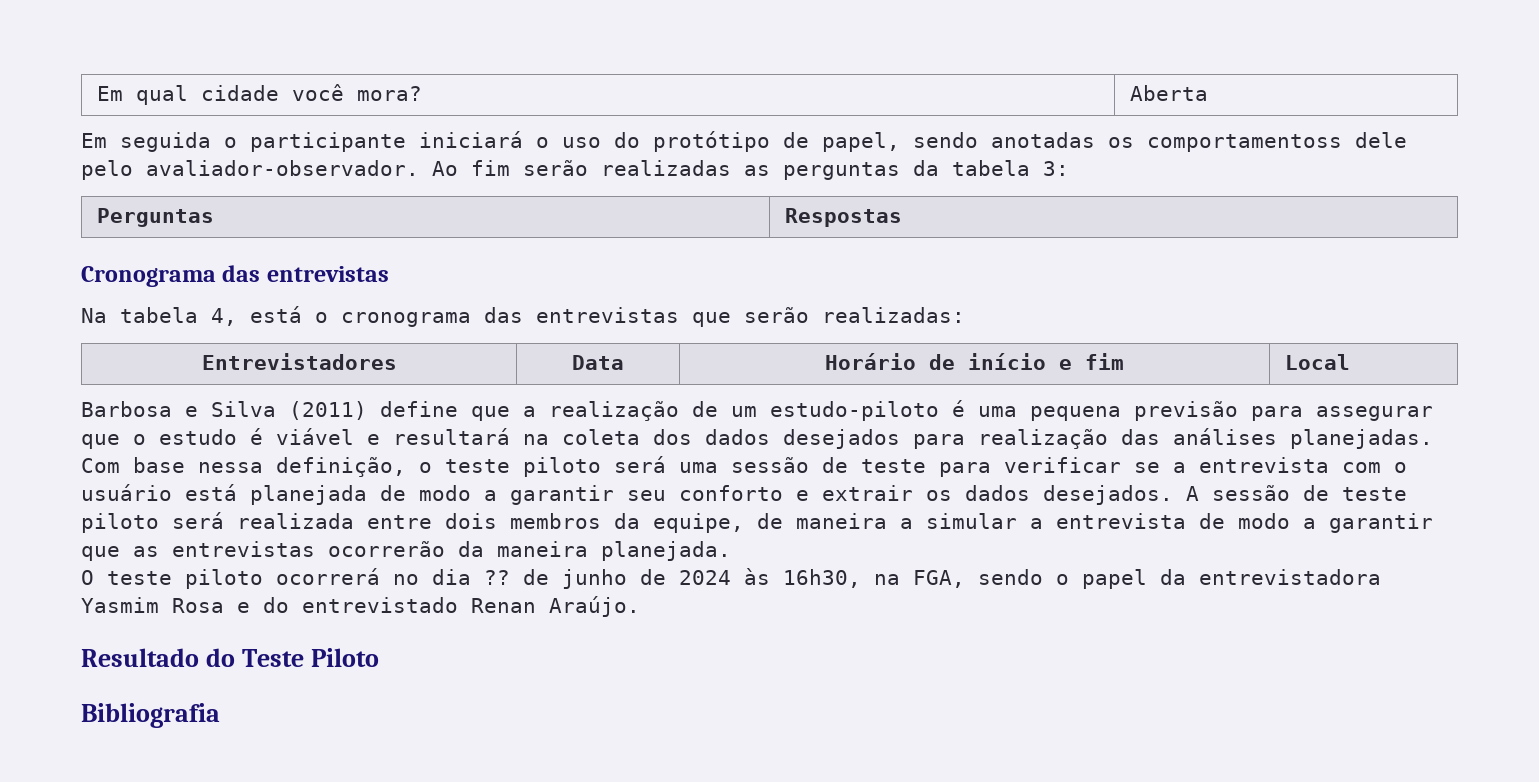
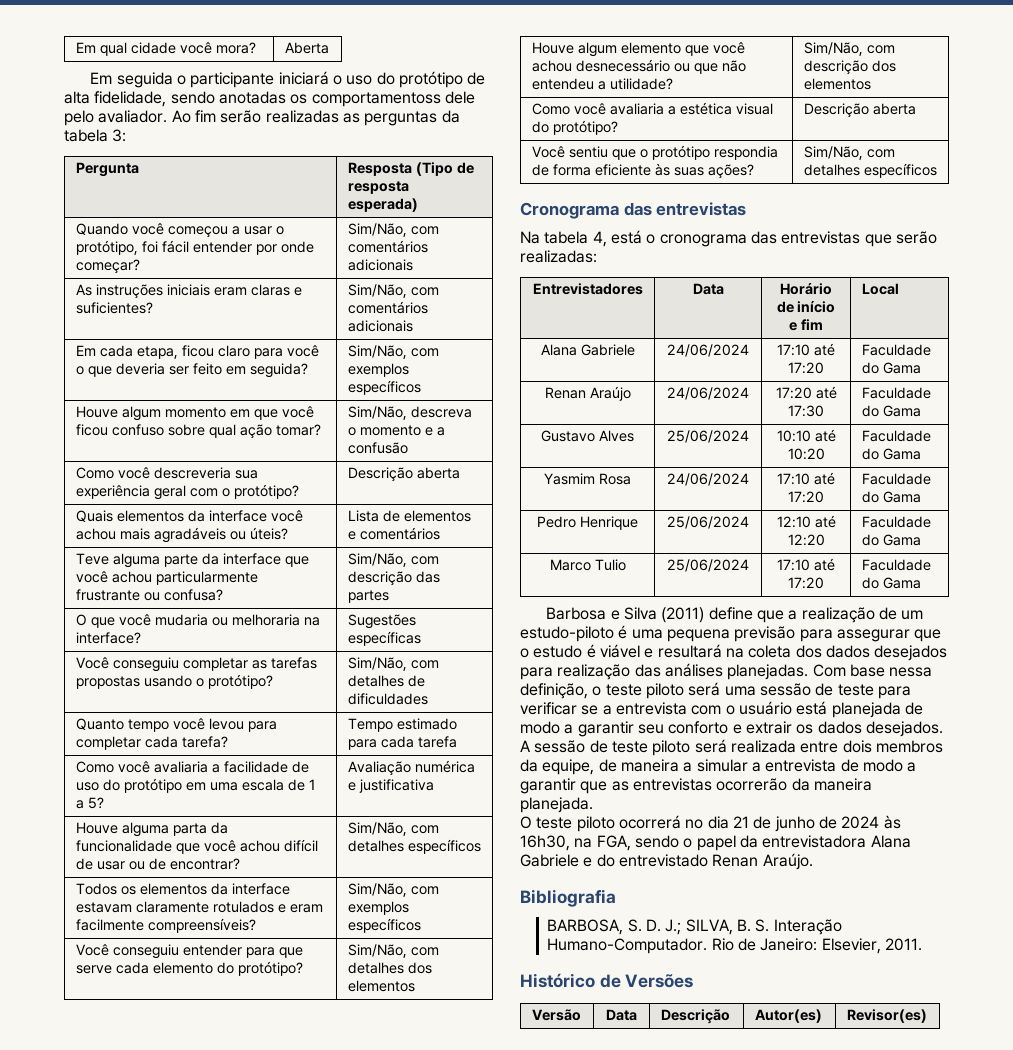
[822,132,900,152] papel, -> [64,91,167,107] alta fidelidade,
[146,160,419,176] avaliador-observador. -> [98,110,168,123] avaliador.
[96,208,214,227] [784,208,902,227] Perguntas | Respostas -> [75,162,139,177] [347,162,474,176] [347,181,409,194] [347,198,418,212] [75,223,284,238] [75,240,314,255] [75,259,140,274] [347,223,439,237] [347,240,428,253] [347,259,413,271] [75,284,302,299] [75,302,153,314] [347,284,439,298] [347,301,428,314] [347,320,413,332] [75,345,319,359] [75,363,308,378] [347,345,439,359] [347,363,409,377] [347,380,421,395] [75,406,314,421] [75,424,321,439] [347,406,472,420] [347,425,445,436] [347,442,408,454] [75,467,258,479] [75,484,299,500] [347,467,460,482] [75,510,303,522] [75,527,288,543] [347,510,471,522] [347,527,440,540] [75,553,309,568] [75,571,258,585] [75,589,223,601] [347,553,439,567] [347,571,440,586] [347,590,389,603] [75,614,320,628] [75,632,141,644] [347,614,416,629] [347,631,421,646] [75,657,317,672] [75,674,273,689] [347,657,439,671] [347,675,425,687] [347,693,428,705] [75,718,277,732] [75,736,228,750] [347,718,457,732] [347,736,457,750] [75,761,309,773] [75,778,315,793] [75,797,104,809] [347,760,475,776] [347,779,434,793] [75,822,228,837] [75,839,318,854] [75,858,240,870] [347,822,439,836] [347,839,481,854] [75,883,290,895] [75,901,323,913] [75,918,256,933] [347,883,439,897] [347,901,409,915] [347,918,421,933] [75,944,303,959] [75,961,303,976] [347,944,439,958] [347,962,432,974] [347,980,415,992] [531,42,745,57] [531,59,746,74] [531,78,673,90] [803,42,895,56] [803,60,896,75] [803,78,871,90] [531,102,773,115] [531,120,618,135] [803,103,916,118] [531,145,778,160] [531,163,754,179] [803,146,895,160] [803,163,937,178] Pergunta | Resposta (Tipo de resposta esperada) // Quando você começou a usar o protótipo, foi fácil entender por onde começar? | Sim/Não, com comentários adicionais // As instruções iniciais eram claras e suficientes? | Sim/Não, com comentários adicionais // Em cada etapa, ficou claro para você o que deveria ser feito em seguida? | Sim/Não, com exemplos específicos // Houve algum momento em que você ficou confuso sobre qual ação tomar? | Sim/Não, descreva o momento e a confusão // Como você descreveria sua experiência geral com o protótipo? | Descrição aberta // Quais elementos da interface você achou mais agradáveis ou úteis? | Lista de elementos e comentários // Teve alguma parte da interface que você achou particularmente frustrante ou confusa? | Sim/Não, com descrição das partes // O que você mudaria ou melhoraria na interface? | Sugestões específicas // Você conseguiu completar as tarefas propostas usando o protótipo? | Sim/Não, com detalhes de dificuldades // Quanto tempo você levou para completar cada tarefa? | Tempo estimado para cada tarefa // Como você avaliaria a facilidade de uso do protótipo em uma escala de 1 a 5? | Avaliação numérica e justificativa // Houve alguma parta da funcionalidade que você achou difícil de usar ou de encontrar? | Sim/Não, com detalhes específicos // Todos os elementos da interface estavam claramente rotulados e eram facilmente compreensíveis? | Sim/Não, com exemplos específicos // Você conseguiu entender para que serve cada elemento do protótipo? | Sim/Não, com detalhes dos elementos // Houve algum elemento que você achou desnecessário ou que não entendeu a utilidade? | Sim/Não, com descrição dos elementos // Como você avaliaria a estética visual do protótipo? | Descrição aberta // Você sentiu que o protótipo respondia de forma eficiente às suas ações? | Sim/Não, com detalhes específicos
(1350, 362) none -> [540,344,635,356] [667,344,749,357] [777,343,835,356] [788,362,824,374] [861,344,931,356] [861,362,921,374] [544,386,631,401] [667,387,749,400] [775,386,837,399] [788,405,824,417] [861,387,931,399] [861,405,921,417] [541,430,634,442] [667,430,749,443] [776,429,836,442] [787,448,825,460] [861,430,931,442] [861,448,921,460] [544,473,631,485] [667,473,749,486] [777,472,835,485] [788,491,824,503] [861,473,931,485] [861,491,921,503] [537,516,638,530] [667,516,749,529] [776,515,836,528] [787,534,825,546] [861,516,931,528] [861,534,921,546] [549,559,626,571] [667,559,749,572] [777,558,835,571] [788,577,824,589] [861,559,931,571] [861,577,921,589] // Alana Gabriele | 24/06/2024 | 17:10 até 17:20 | Faculdade do Gama // Renan Araújo | 24/06/2024 | 17:20 até 17:30 | Faculdade do Gama // Gustavo Alves | 25/06/2024 | 10:10 até 10:20 | Faculdade do Gama // Yasmim Rosa | 24/06/2024 | 17:10 até 17:20 | Faculdade do Gama // Pedro Henrique | 25/06/2024 | 12:10 até 12:20 | Faculdade do Gama // Marco Tulio | 25/06/2024 | 17:10 até 17:20 | Faculdade do Gama
[484,570,510,585] ?? -> [732,816,749,828] 21
[81,597,224,613] Yasmim Rosa -> [870,835,911,848] [520,854,579,867] Alana Gabriele
[81,648,379,667] [81,703,220,728] Resultado do Teste Piloto // Bibliografia -> [520,889,616,907] [547,919,842,935] [547,938,923,954] [520,973,694,988] [531,1009,581,1021] [606,1009,637,1021] [660,1009,730,1024] [754,1009,822,1023] [846,1009,927,1023] Bibliografia // BARBOSA, S. D. J.; SILVA, B. S. Interação Humano-Computador. Rio de Janeiro: Elsevier, 2011. // Histórico de Versões // Versão | Data | Descrição | Autor(es) | Revisor(es)

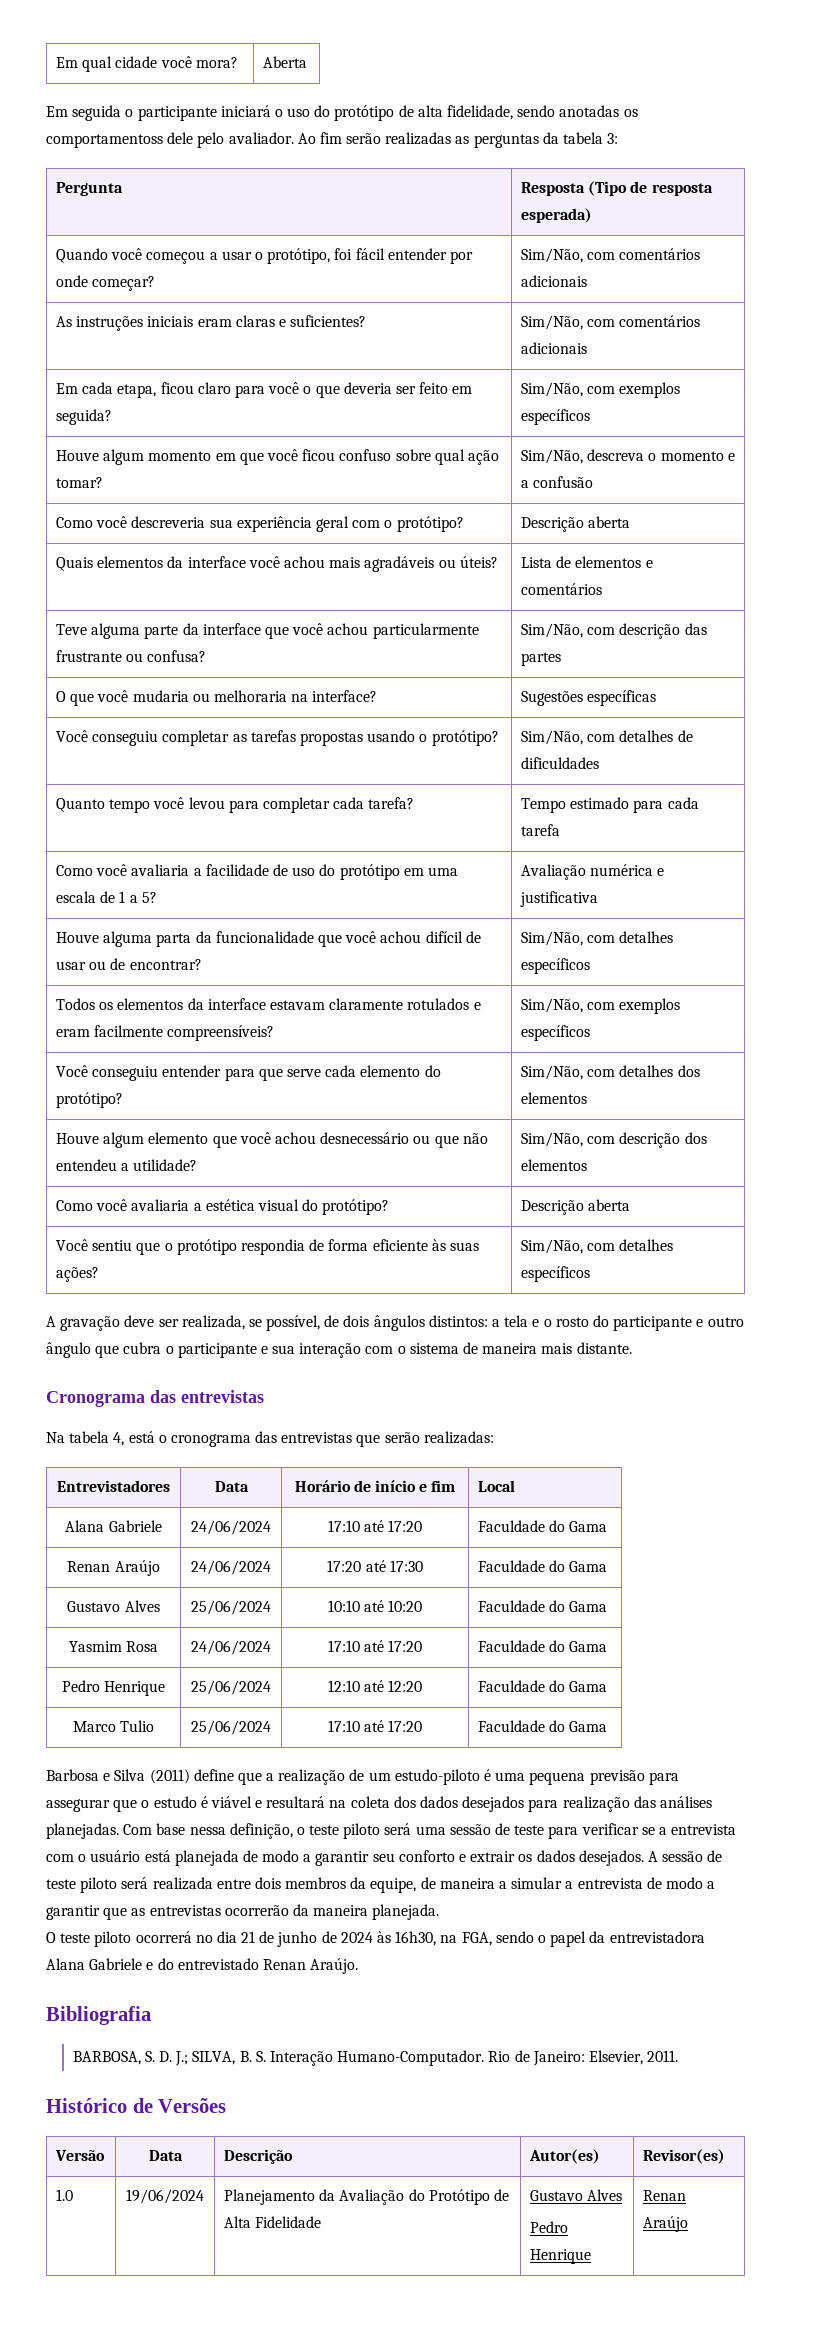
(937, 170) none -> [46,1315,744,1331] [46,1342,632,1358] // A gravação deve ser realizada, se possível, de dois ângulos distintos: a tela e o rosto do participante e outro ângulo que cubra o participante e sua interação com o sistema de maneira mais distante.
(927, 1016) none -> [56,2189,74,2201] [126,2189,204,2204] [224,2189,510,2205] [224,2216,322,2228] [530,2189,623,2201] [530,2221,569,2233] [530,2249,592,2264] [643,2190,687,2201] [643,2216,689,2232] // 1.0 | 19/06/2024 | Planejamento da Avaliação do Protótipo de Alta Fidelidade | Gustavo Alves // Pedro Henrique | Renan Araújo

